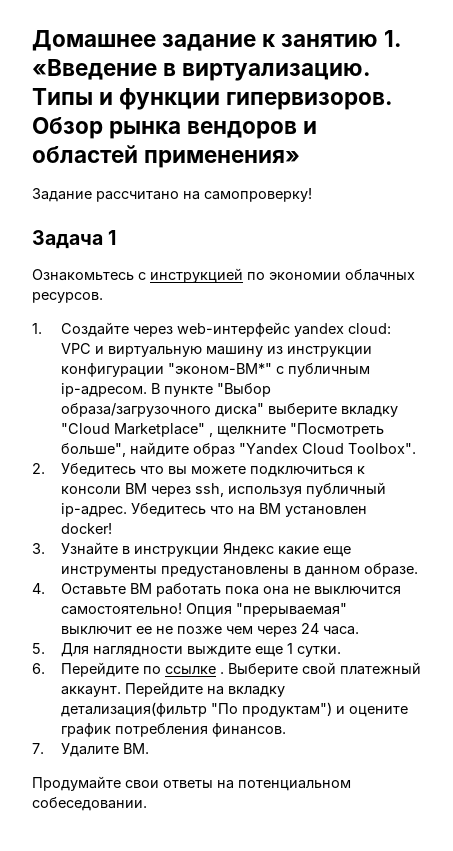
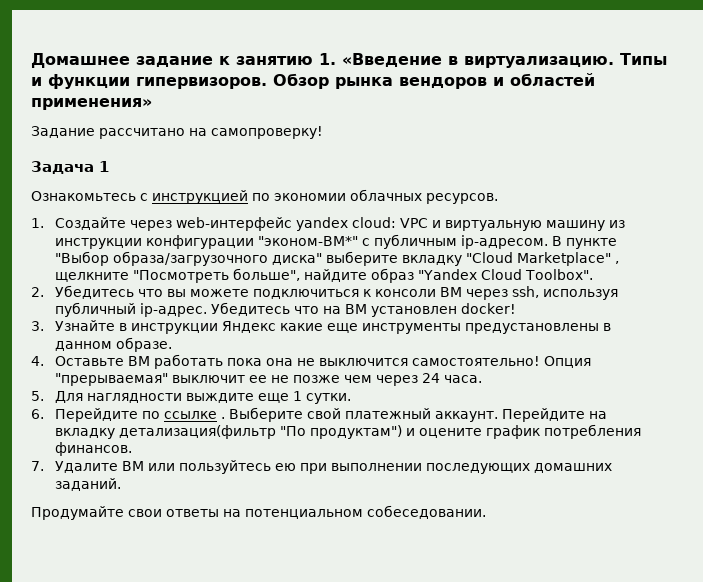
[122,743,149,754] ВМ. -> [122,460,613,474] [55,478,122,491] ВМ или пользуйтесь ею при выполнении последующих домашних заданий.

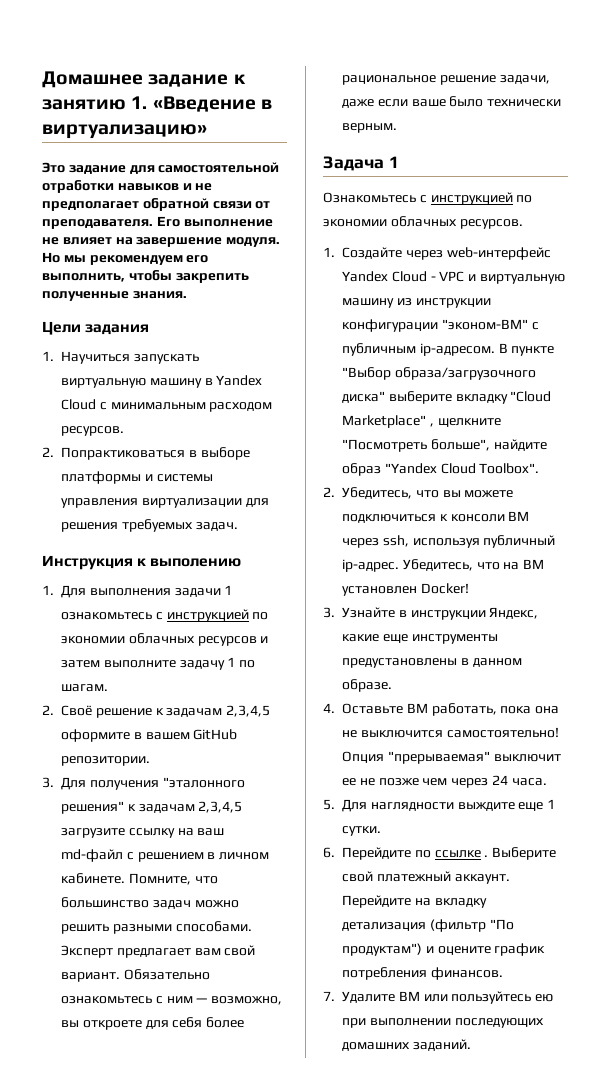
[464,53,667,68] [31,73,595,89] [31,98,152,110] [31,126,323,139] виртуализацию. Типы и функции гипервизоров. Обзор рынка вендоров и областей применения» // Задание рассчитано на самопроверку! -> [42,124,207,139] [42,162,280,174] [42,180,213,193] [42,198,271,211] [42,216,273,229] [42,237,281,247] [42,252,209,265] [42,270,249,283] [42,291,187,301] [42,321,150,335] [42,351,199,364] [61,375,263,388] [61,399,273,412] [61,426,124,436] [42,447,250,460] [61,471,213,484] [61,498,269,508] [61,519,238,532] [42,555,242,570] [42,585,233,598] [61,609,269,622] [61,633,269,646] [61,657,256,670] [61,684,108,692] [42,705,271,718] [61,729,238,742] [61,756,150,766] [42,777,245,790] [61,801,243,814] [61,828,225,838] [61,849,270,862] [61,873,218,885] [61,897,239,909] [61,921,252,934] [61,945,256,958] [61,969,210,982] [61,996,283,1005] [61,1017,245,1030] [342,75,550,85] [342,96,562,108] [342,123,397,133] виртуализацию» // Это задание для самостоятельной отработки навыков и не предполагает обратной связи от преподавателя. Его выполнение не влияет на завершение модуля. Но мы рекомендуем его выполнить, чтобы закрепить полученные знания. // Цели задания // 1. Научиться запускать виртуальную машину в Yandex Cloud с минимальным расходом ресурсов. // 2. Попрактиковаться в выборе платформы и системы управления виртуализации для решения требуемых задач. // Инструкция к выполению // 1. Для выполнения задачи 1 ознакомьтесь с инструкцией по экономии облачных ресурсов и затем выполните задачу 1 по шагам. // 2. Своё решение к задачам 2,3,4,5 оформите в вашем GitHub репозитории. // 3. Для получения "эталонного решения" к задачам 2,3,4,5 загрузите ссылку на ваш md-файл с решением в личном кабинете. Помните, что большинство задач можно решить разными способами. Эксперт предлагает вам свой вариант. Обязательно ознакомьтесь с ним — возможно, вы откроете для себя более рациональное решение задачи, даже если ваше было технически верным.
[296,217,397,231] yandex cloud: -> [342,271,436,282] Yandex Cloud -
[258,236,359,246] "эконом-ВМ*" -> [441,319,528,330] "эконом-ВМ"
[55,285,135,299] Убедитесь -> [342,487,412,499] Убедитесь,
[211,302,291,316] Убедитесь -> [402,559,473,571] Убедитесь,
[461,303,517,314] docker! -> [420,583,469,594] Docker!
[222,321,277,333] Яндекс -> [489,607,539,619] Яндекс,
[154,354,224,369] работать -> [431,703,497,716] работать,
[119,425,277,439] детализация(фильтр -> [342,919,486,932] детализация (фильтр
[31,505,486,520] // Продумайте свои ответы на потенциальном собеседовании. -> (471, 1045) none

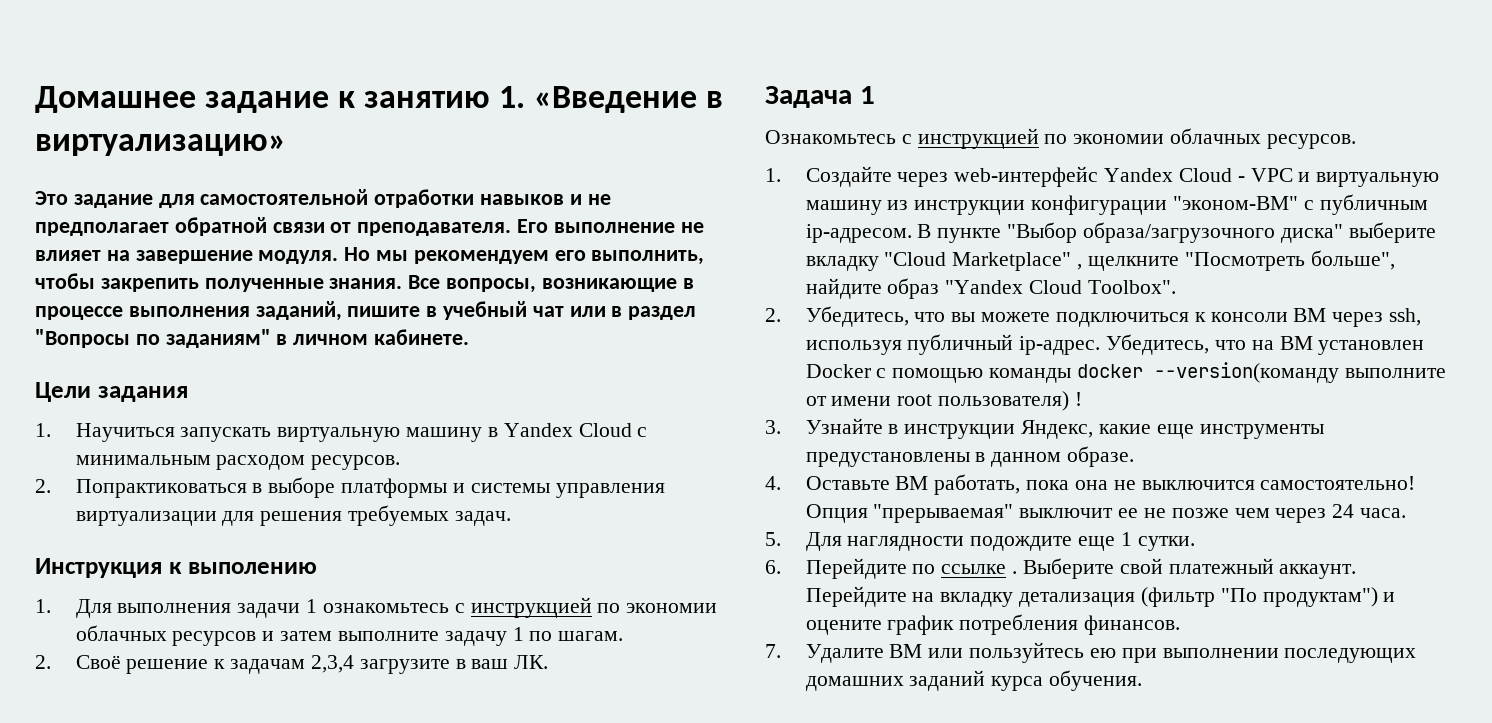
(187, 295) none -> [408,275,694,293] [35,301,697,321] [35,329,470,348] Все вопросы, возникающие в процессе выполнения заданий, пишите в учебный чат или в раздел "Вопросы по заданиям" в личном кабинете.
[226,705,271,717] [61,729,238,742] [61,756,150,766] [42,777,245,790] [61,801,243,814] [61,828,225,838] [61,849,270,862] [61,873,218,885] [61,897,239,909] [61,921,252,934] [61,945,256,958] [61,969,210,982] [61,996,283,1005] [61,1017,245,1030] [342,75,550,85] [342,96,562,108] [342,123,397,133] 2,3,4,5 оформите в вашем GitHub репозитории. // 3. Для получения "эталонного решения" к задачам 2,3,4,5 загрузите ссылку на ваш md-файл с решением в личном кабинете. Помните, что большинство задач можно решить разными способами. Эксперт предлагает вам свой вариант. Обязательно ознакомьтесь с ним — возможно, вы откроете для себя более рациональное решение задачи, даже если ваше было технически верным. -> [310,655,549,674] 2,3,4 загрузите в ваш ЛК.
[420,583,469,594] Docker! -> [805,362,1446,383] [805,391,1082,411] Docker с помощью команды docker --version(команду выполните от имени root пользователя) !
[457,802,515,811] выждите -> [970,536,1073,551] подождите
[412,1039,471,1051] заданий. -> [909,670,1143,691] заданий курса обучения.

